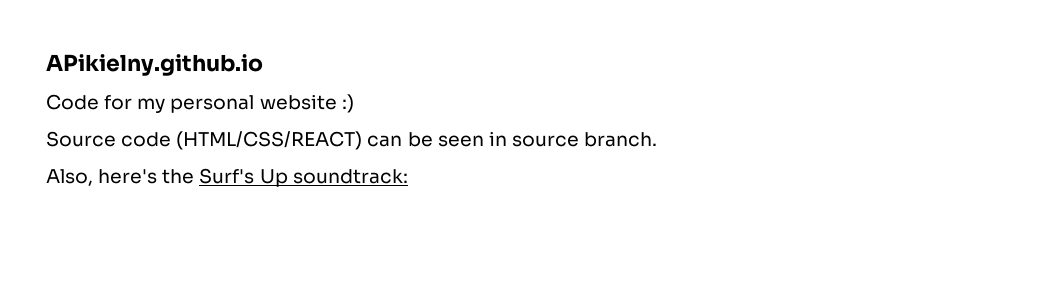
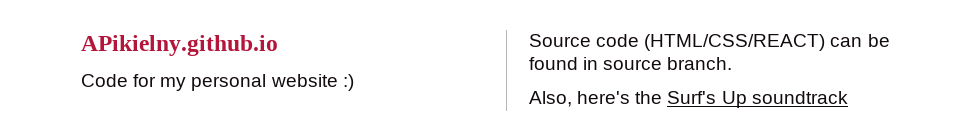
[437,135,484,147] seen -> [529,57,578,70] found
[292,169,408,184] soundtrack: -> [751,91,848,104] soundtrack

